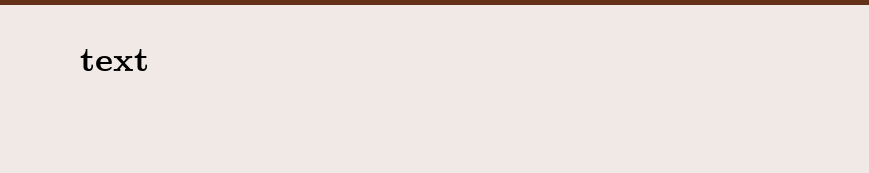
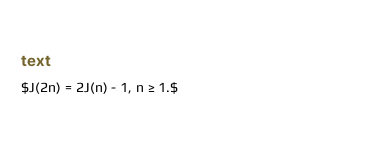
(149, 60) none -> [21,82,179,94] // $J(2n) = 2J(n) - 1, n ≥ 1.$

